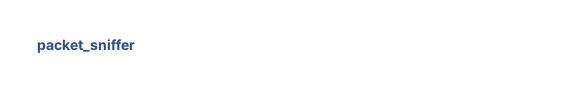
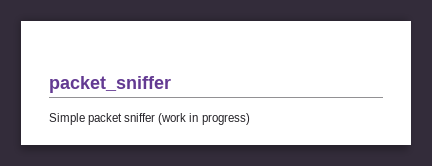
(135, 46) none -> [49,113,250,125] // Simple packet sniffer (work in progress)

